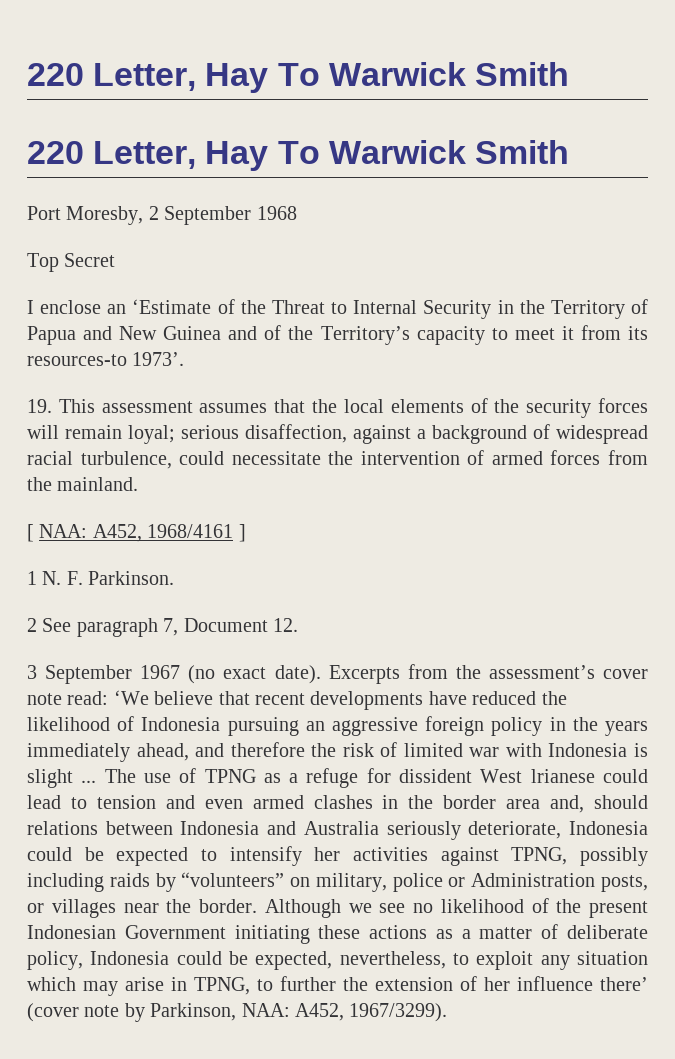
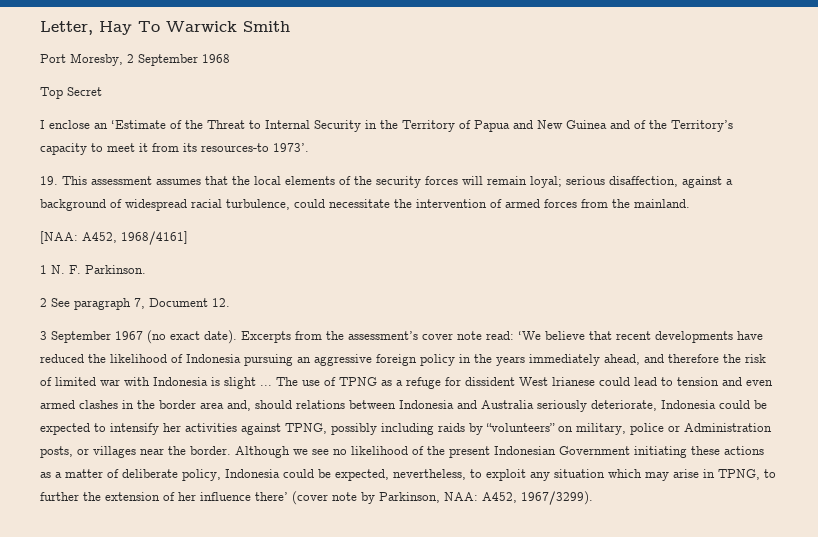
[27,62,569,93] [27,141,84,164] 220 Letter, Hay To Warwick Smith // 220 -> (40, 28) none
[27,524,246,542] [ NAA: A452, 1968/4161 ] -> [40,231,188,245] [NAA: A452, 1968/4161]

